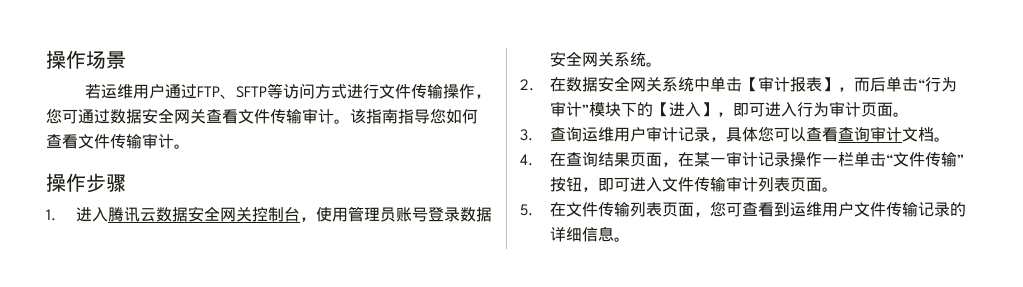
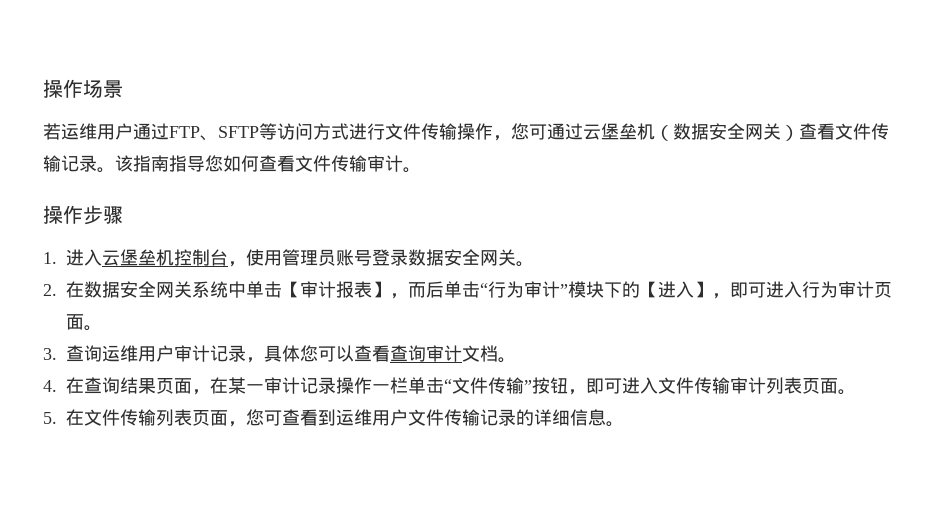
[110,108,334,124] 数据安全网关查看文件传输审计 -> [583,123,889,141] [43,155,97,172] 云堡垒机（数据安全网关）查看文件传输记录
[107,206,252,222] 腾讯云数据安全网关 -> [102,249,175,266] 云堡垒机
[613,52,646,67] 系统 -> (517, 257) none

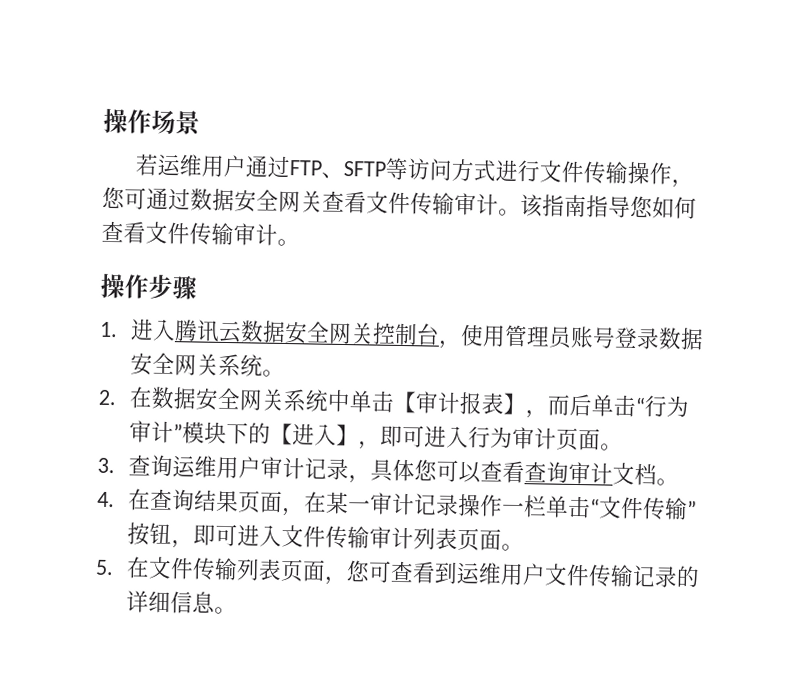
[583,123,889,141] [43,155,97,172] 云堡垒机（数据安全网关）查看文件传输记录 -> [190,188,499,216] 数据安全网关查看文件传输审计
[102,249,175,266] 云堡垒机 -> [173,319,374,345] 腾讯云数据安全网关
(517, 257) none -> [217,353,263,377] 系统

